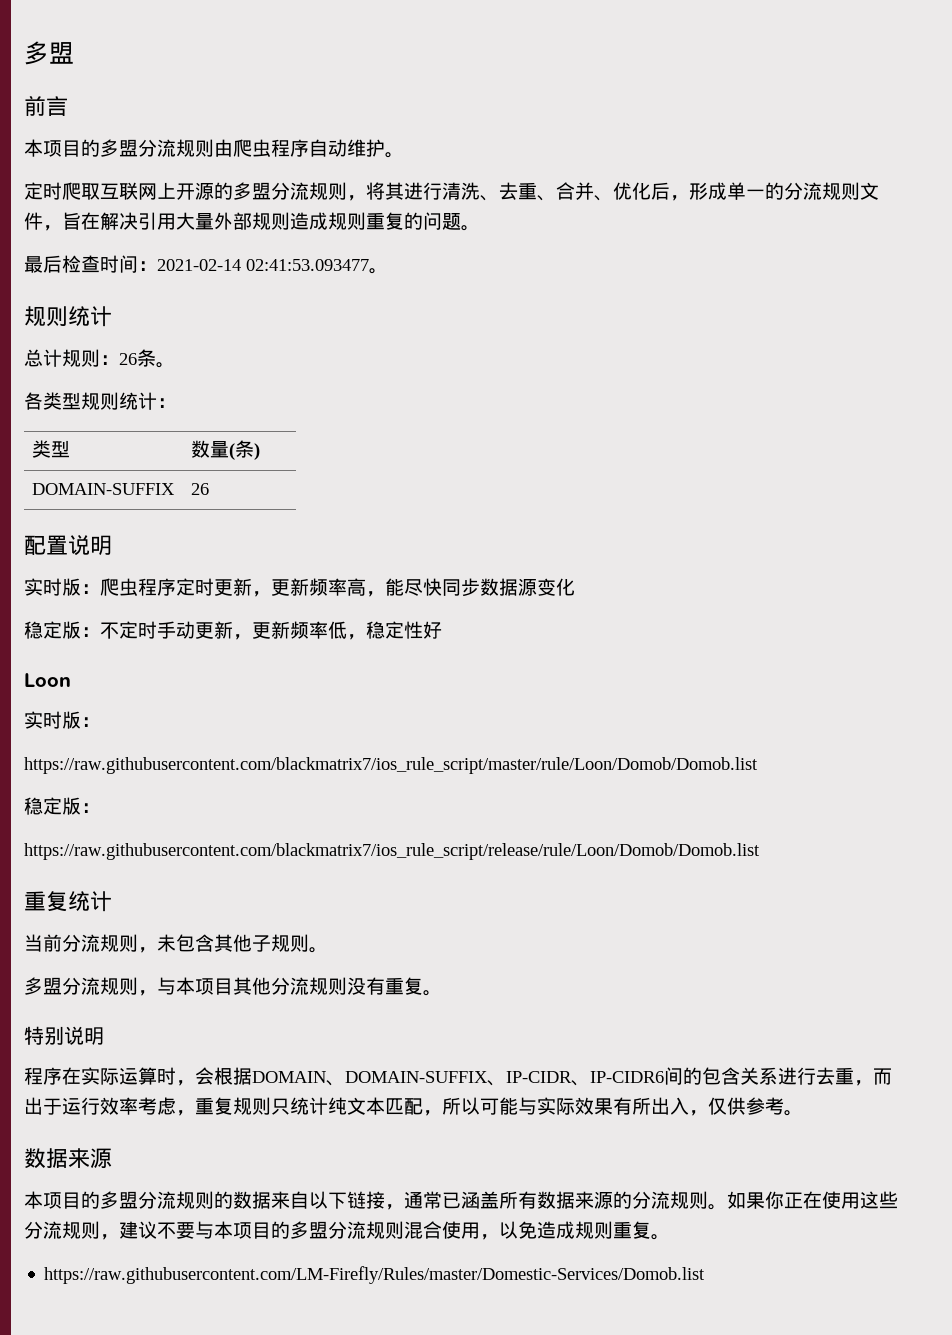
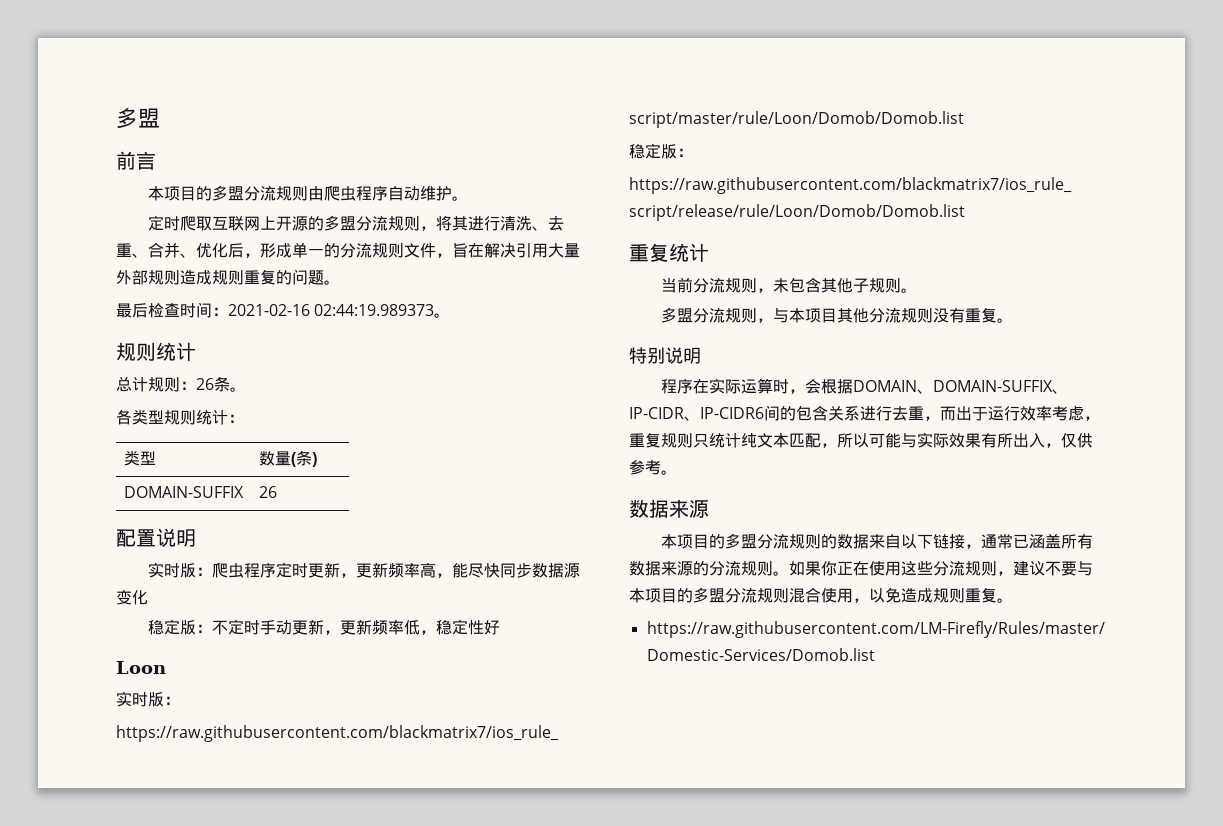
[157,259,369,271] 2021-02-14 02:41:53.093477 -> [228,304,435,316] 2021-02-16 02:44:19.989373

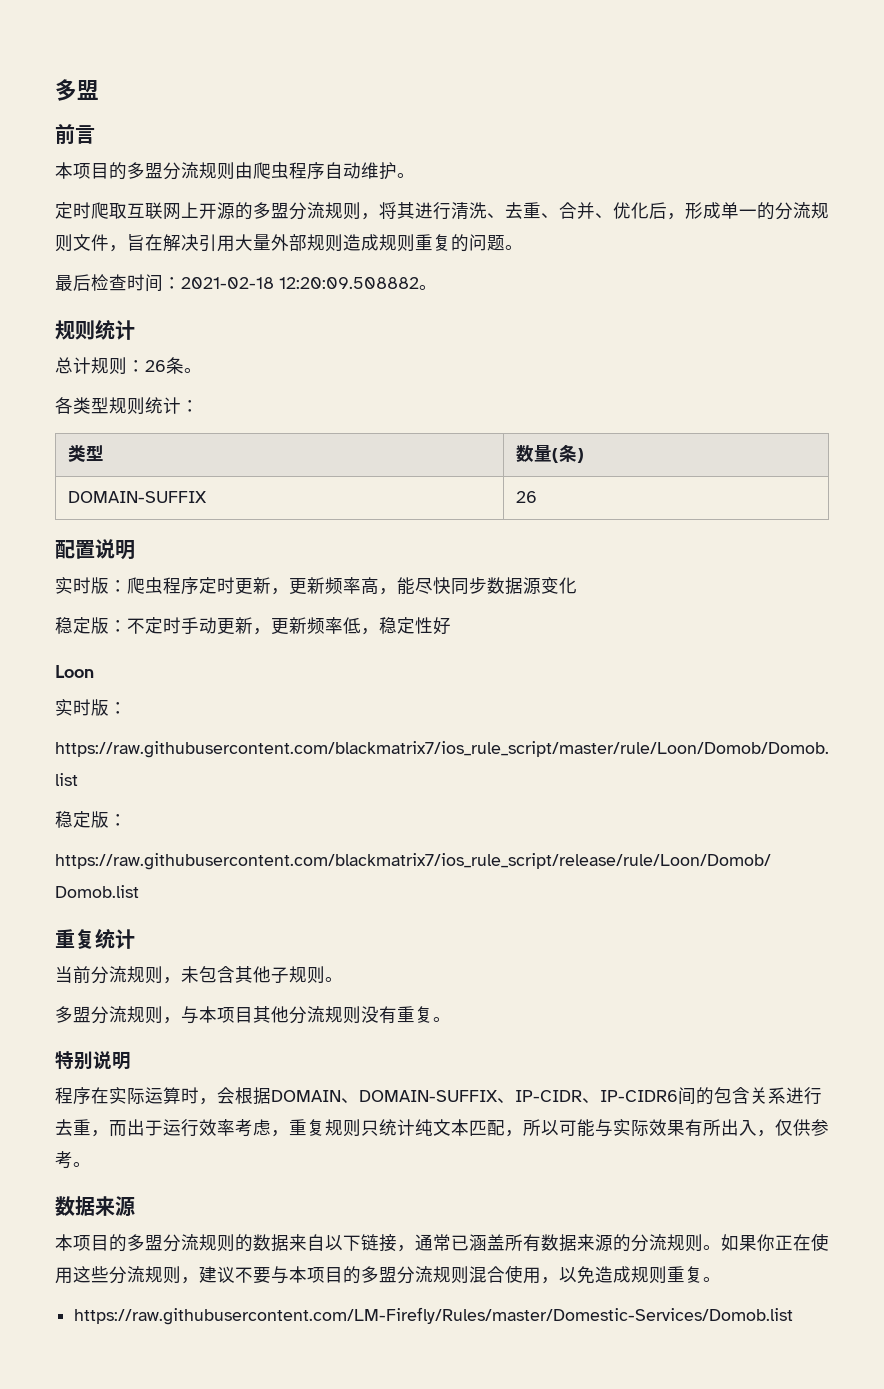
[228,304,435,316] 2021-02-16 02:44:19.989373 -> [181,277,419,289] 2021-02-18 12:20:09.508882

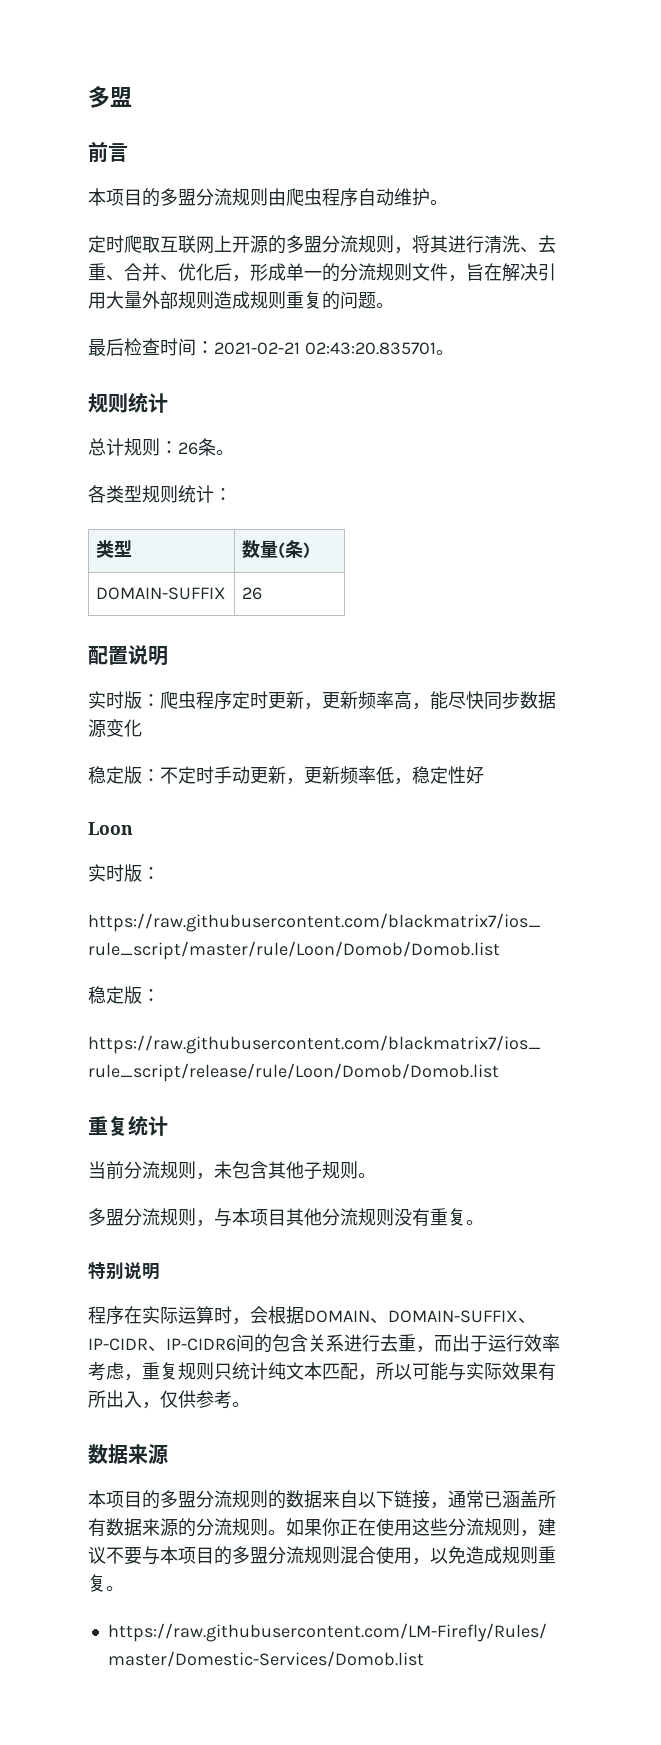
[181,277,419,289] 2021-02-18 12:20:09.508882 -> [214,342,436,355] 2021-02-21 02:43:20.835701

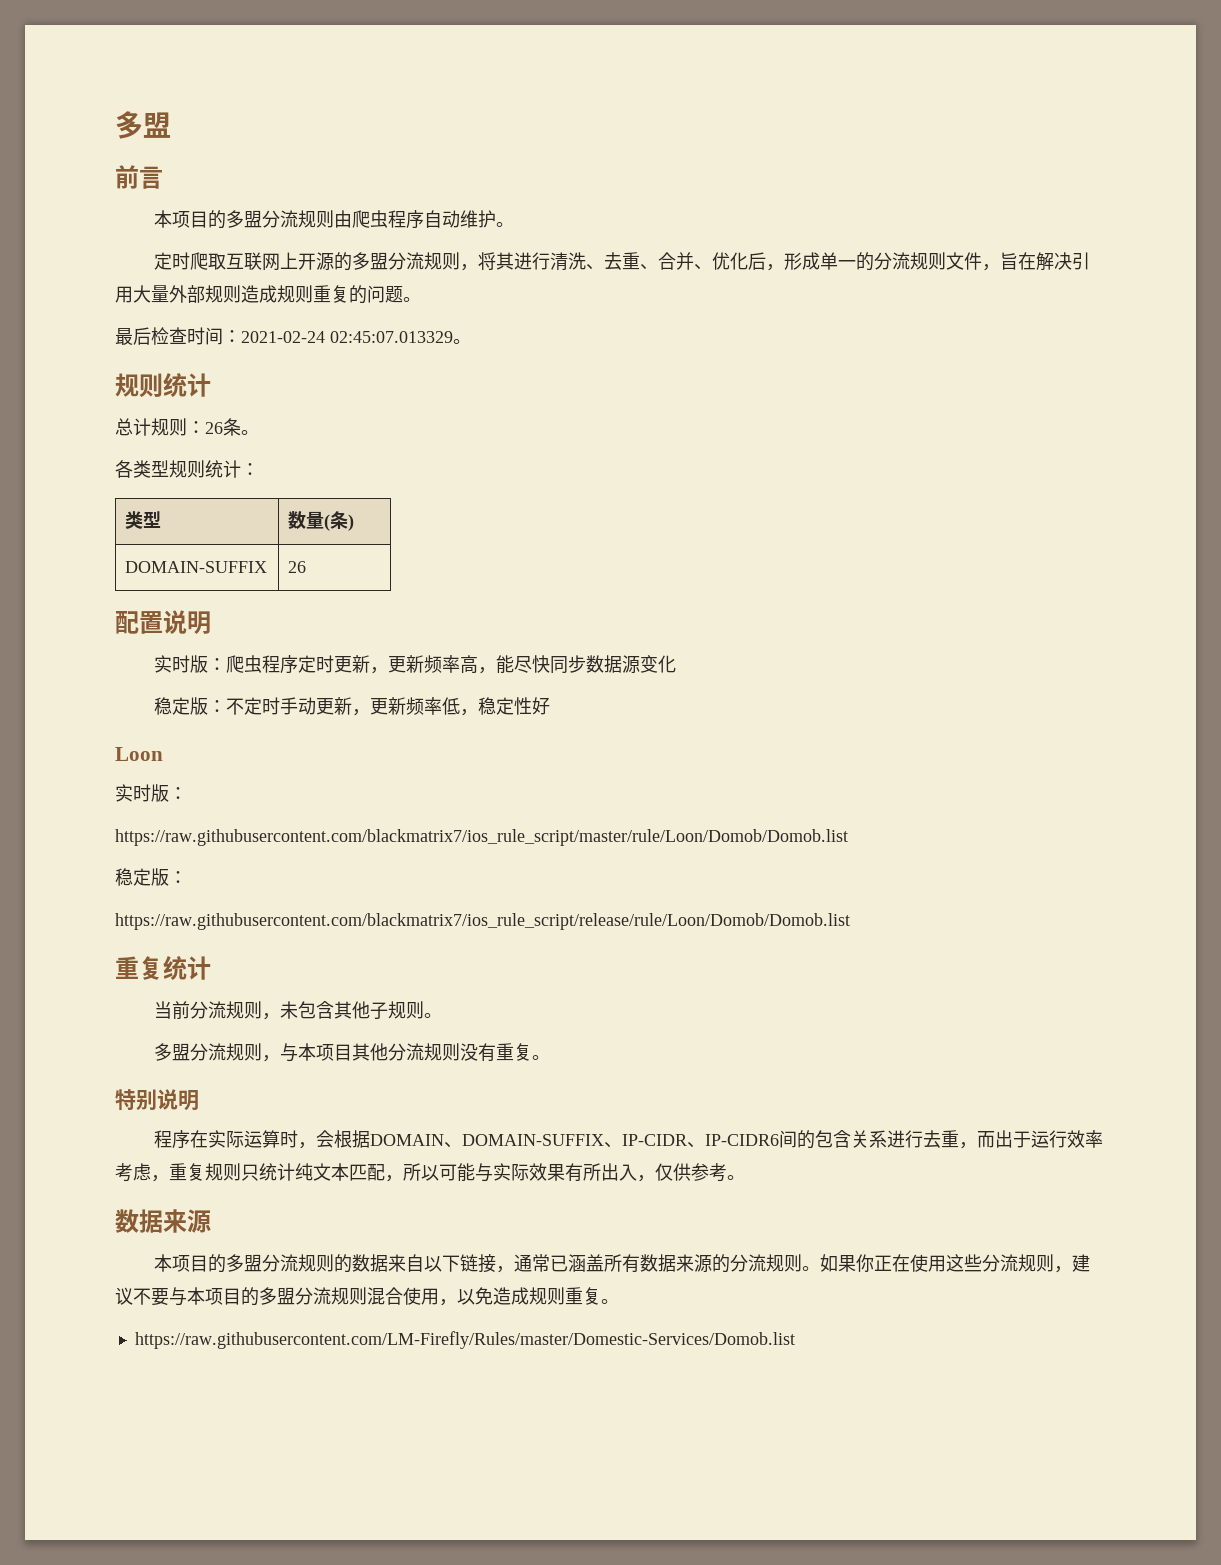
[214,342,436,355] 2021-02-21 02:43:20.835701 -> [241,331,453,343] 2021-02-24 02:45:07.013329

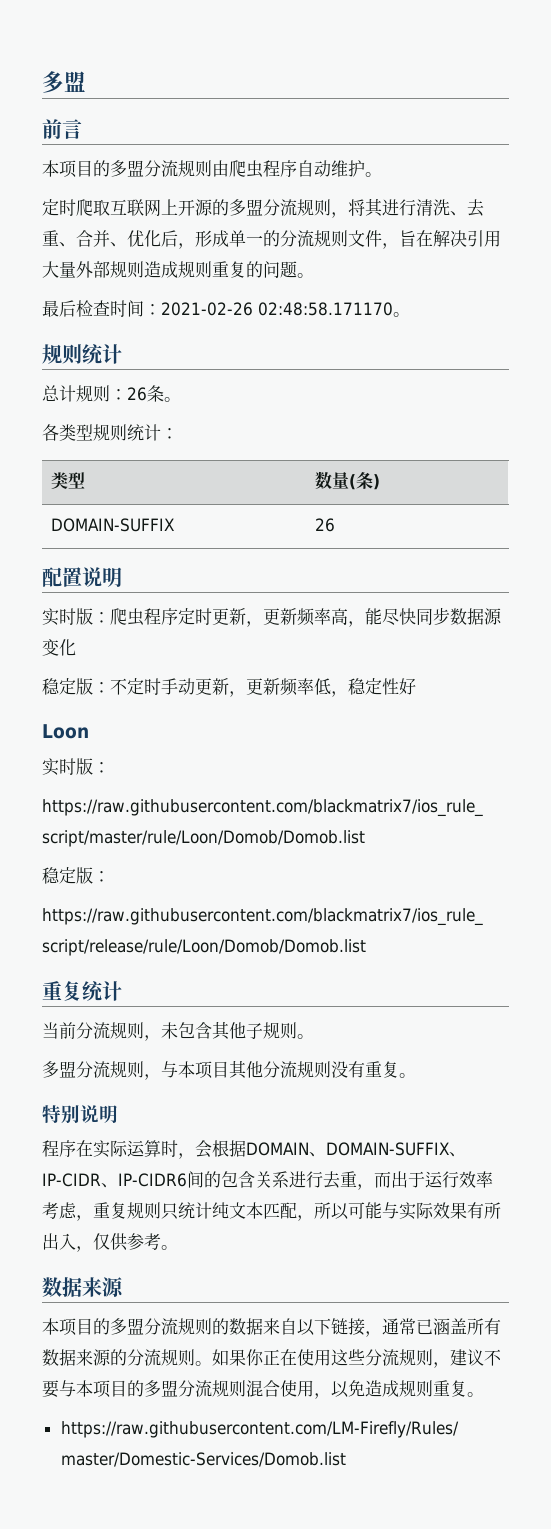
[241,331,453,343] 2021-02-24 02:45:07.013329 -> [161,302,393,316] 2021-02-26 02:48:58.171170

